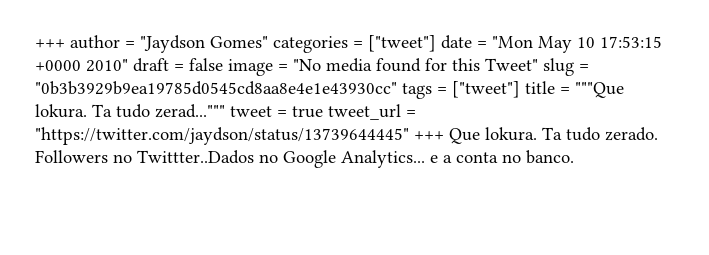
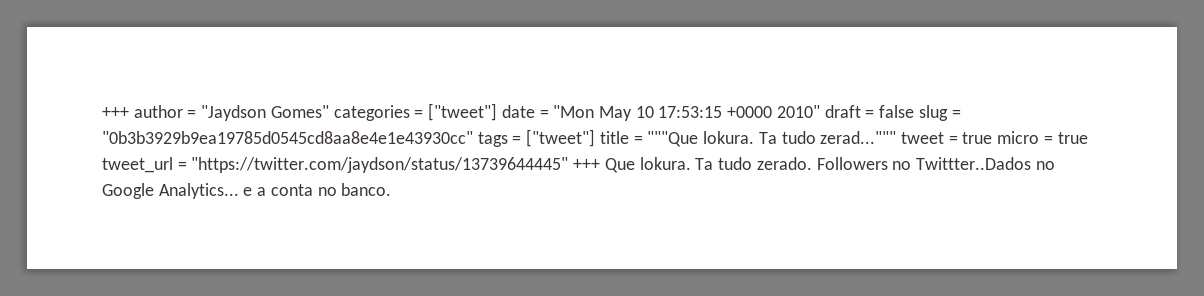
[228,58,538,76] image = "No media found for this Tweet" -> (915, 111) none
(323, 112) none -> [997,131,1088,144] micro = true

